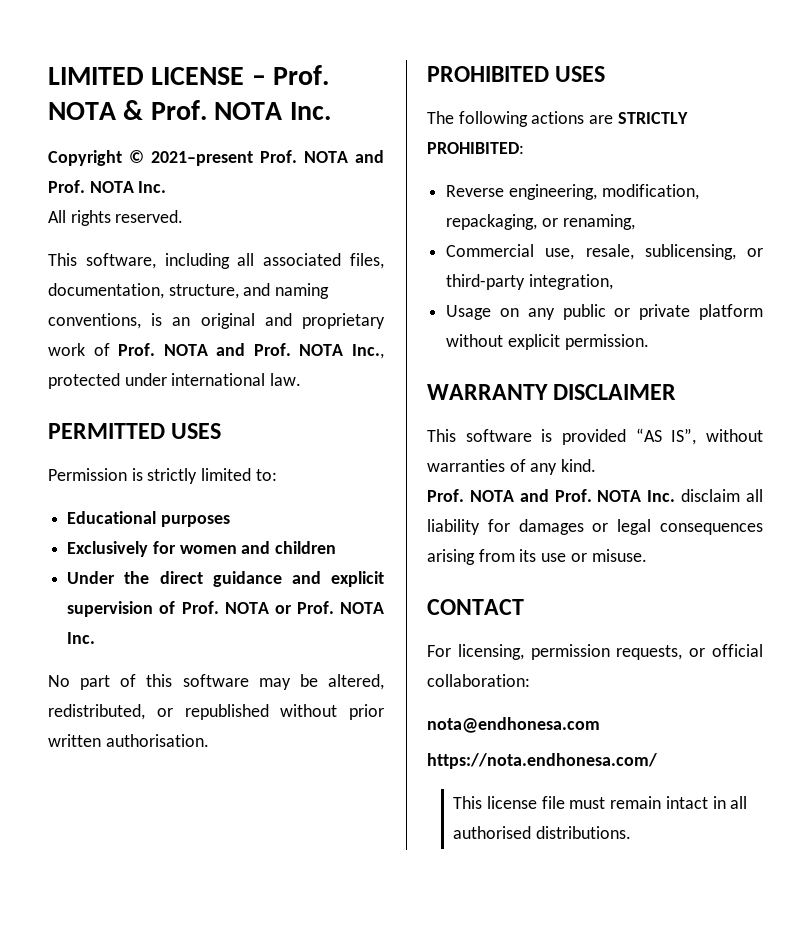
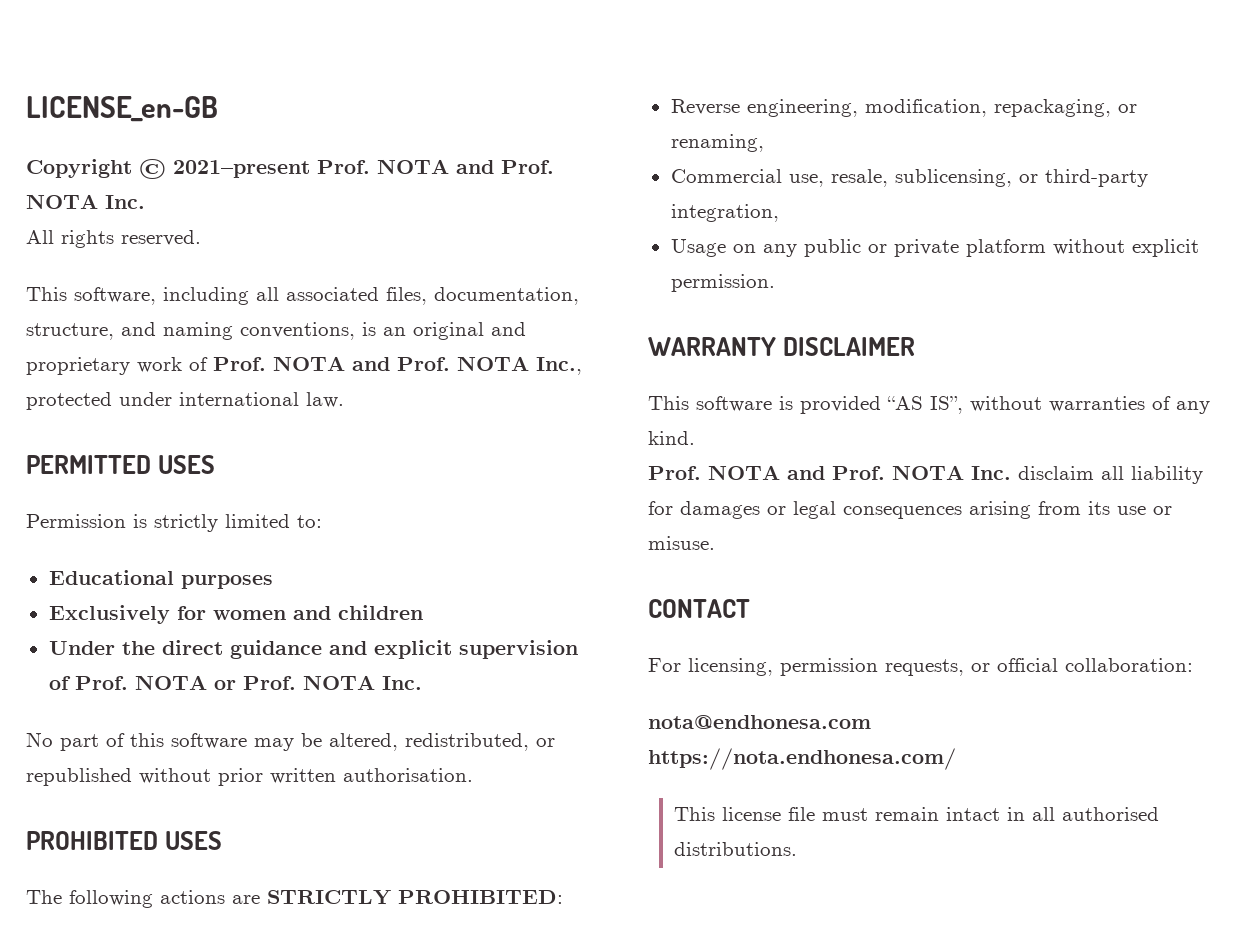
[48,65,330,85] [48,100,331,120] LIMITED LICENSE – Prof. NOTA & Prof. NOTA Inc. -> [26,96,218,122] LICENSE_en-GB

